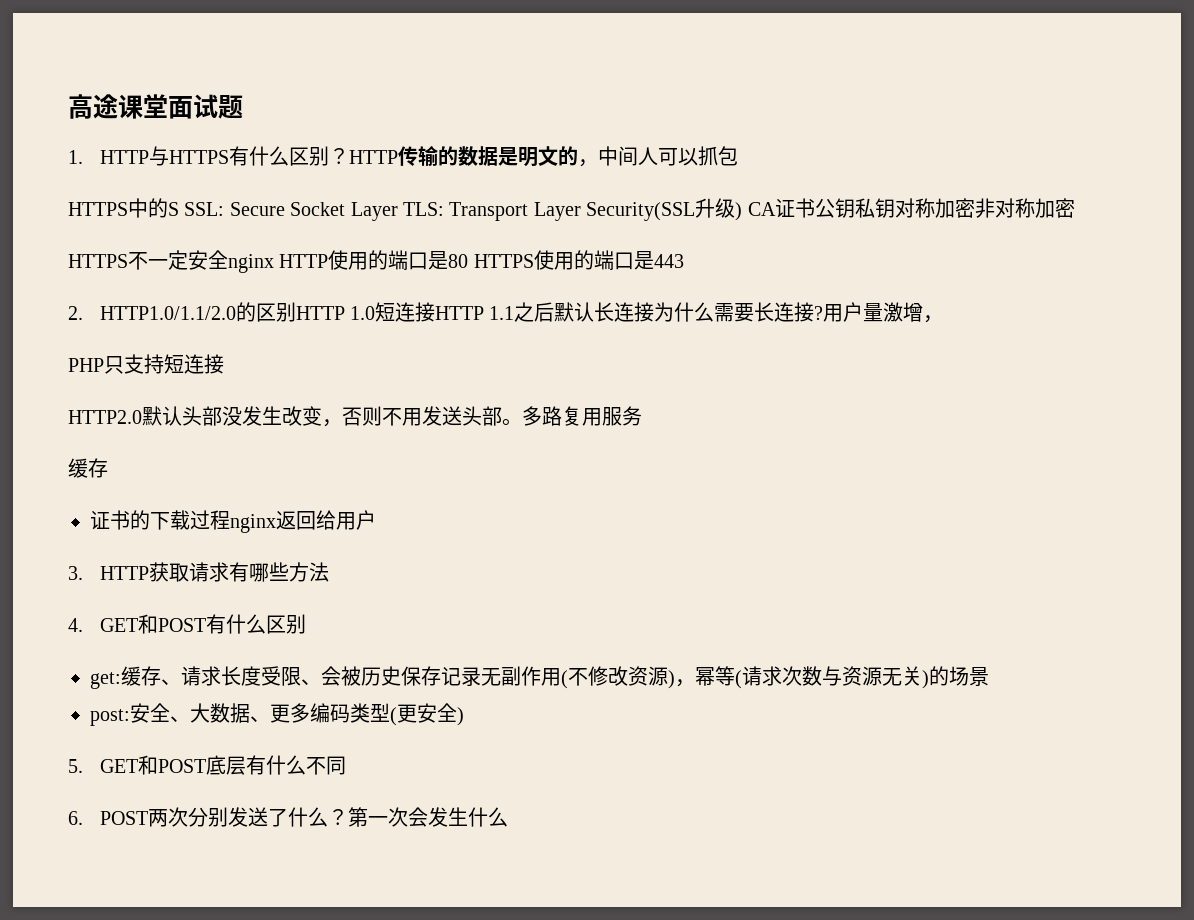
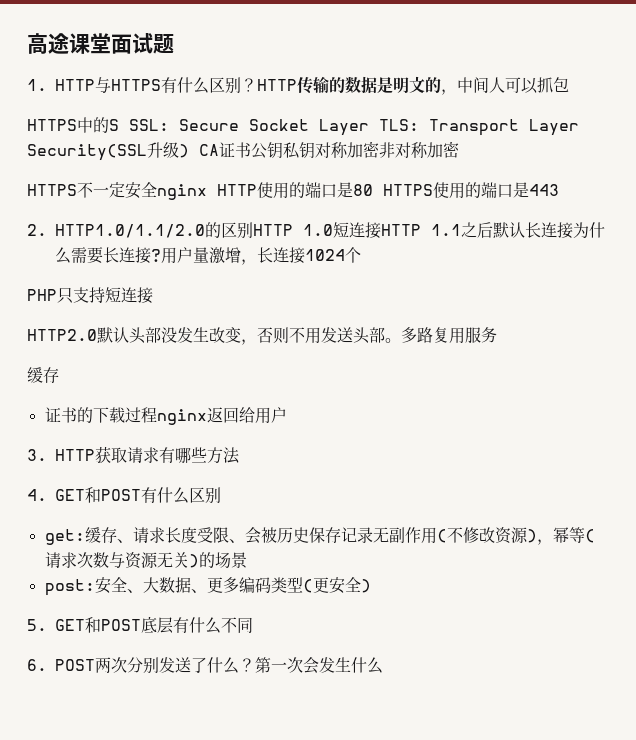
(944, 319) none -> [257,247,361,264] 长连接1024个

